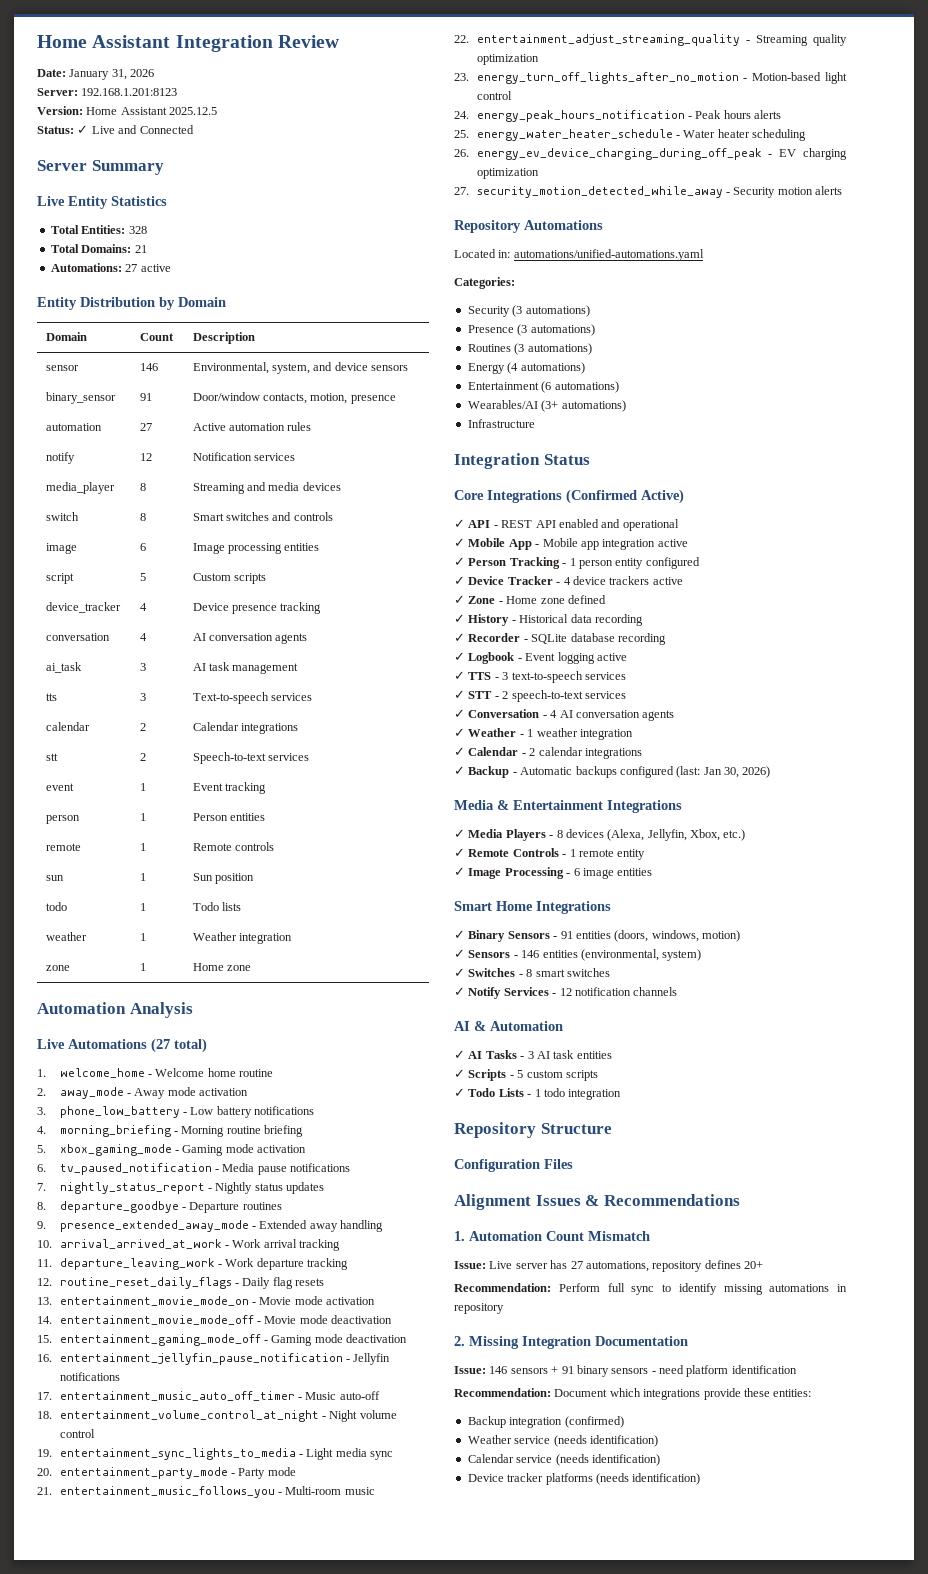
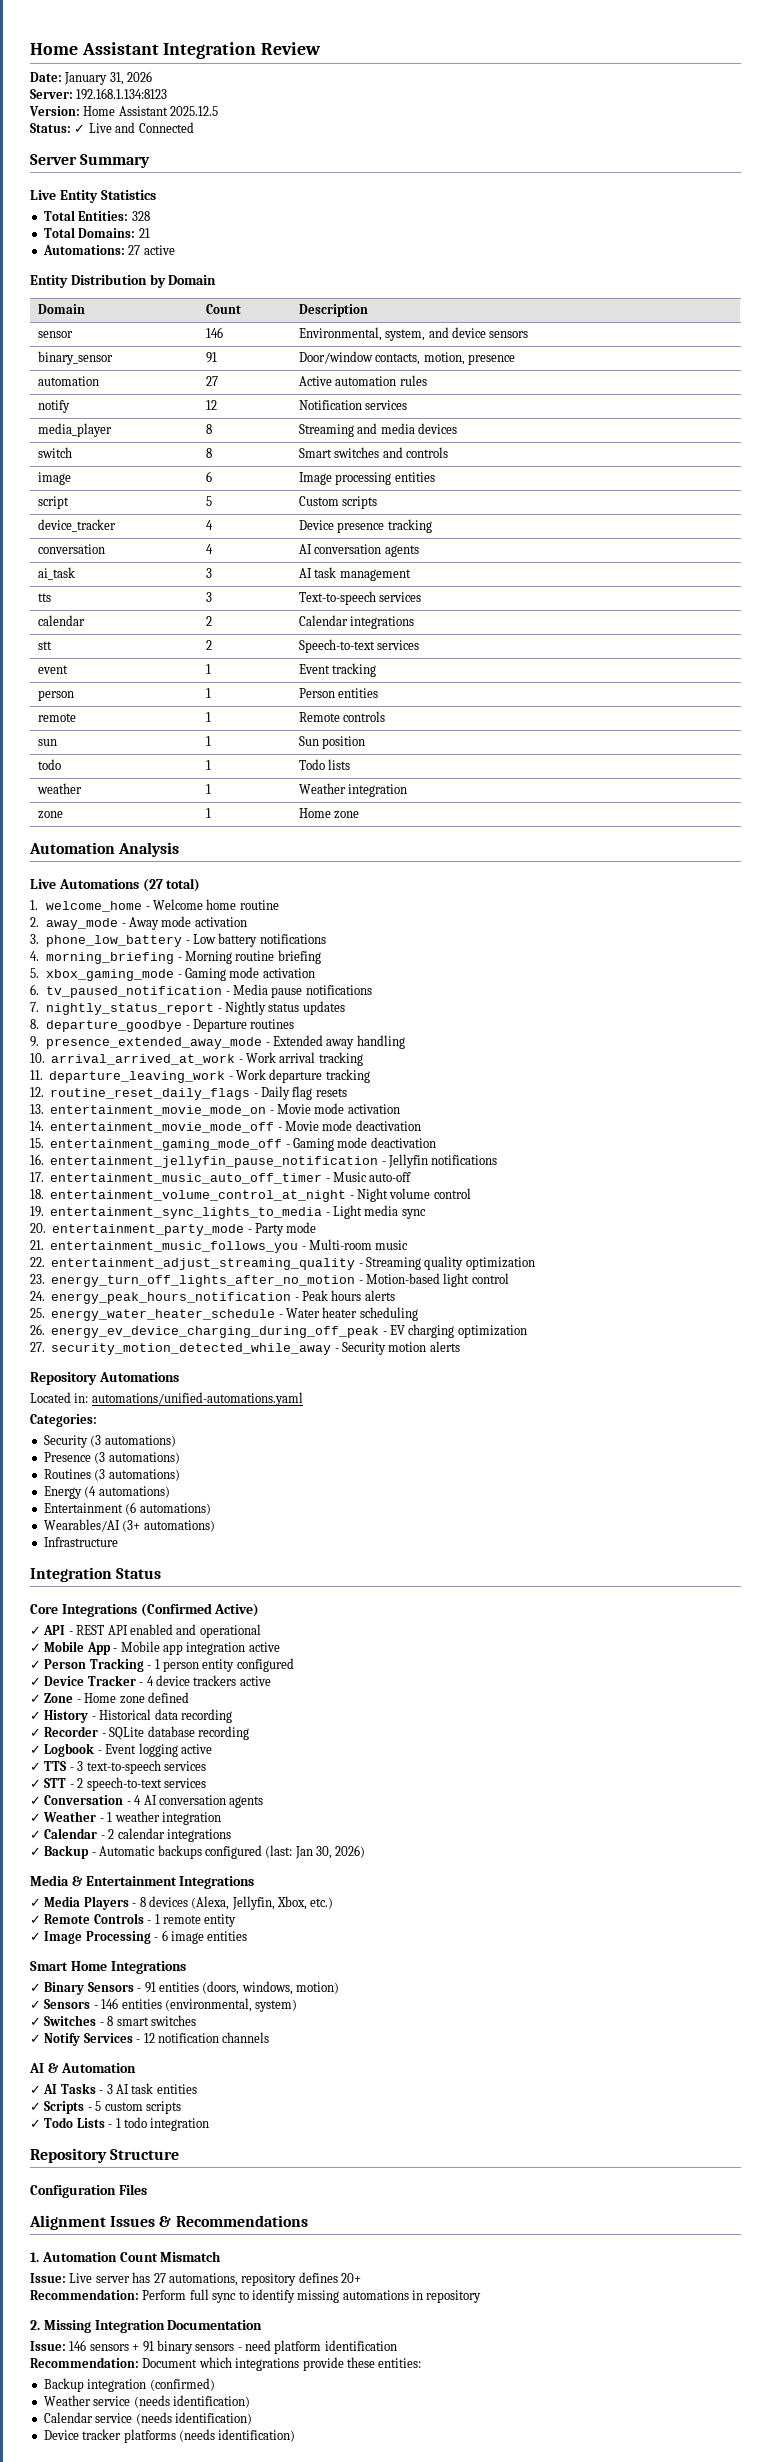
[81,88,178,96] 192.168.1.201:8123 -> [76,88,168,100] 192.168.1.134:8123

